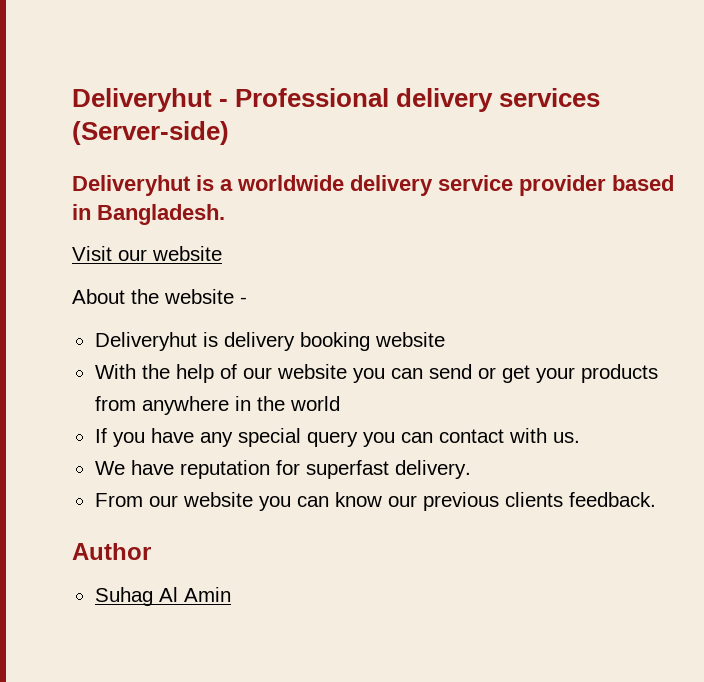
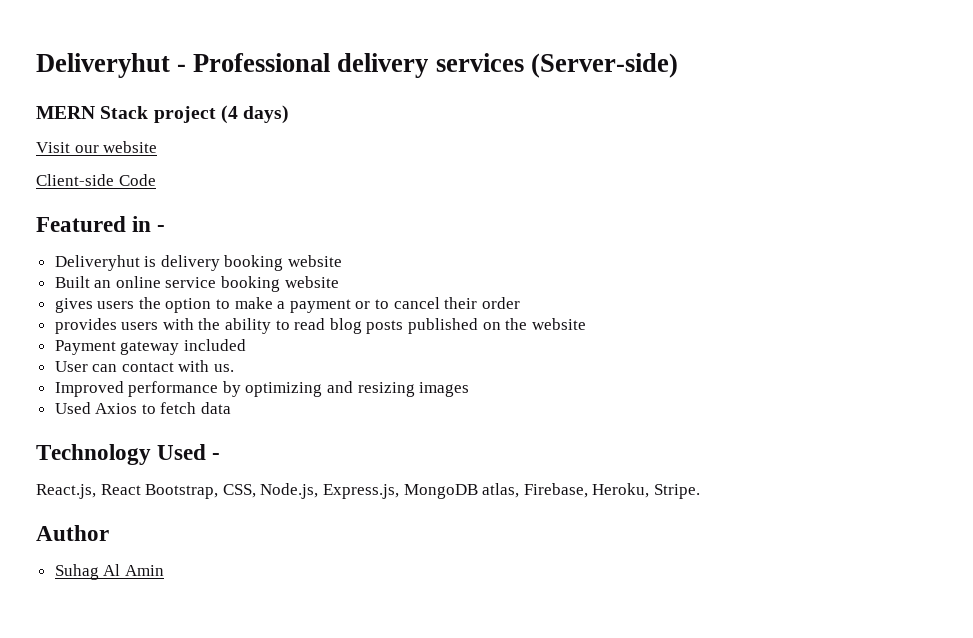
[72,175,674,196] [72,204,225,225] Deliveryhut is a worldwide delivery service provider based in Bangladesh. -> [36,105,290,124] MERN Stack project (4 days)
[72,289,234,304] About the website -> [36,174,156,186] [36,216,152,232] Client-side Code // Featured in
[94,364,658,383] [94,396,340,415] [94,428,580,447] [94,460,471,479] [94,492,656,511] With the help of our website you can send or get your products from anywhere in the world // If you have any special query you can contact with us. // We have reputation for superfast delivery. // From our website you can know our previous clients feedback. -> [54,276,339,292] [54,297,520,313] [54,318,586,334] [54,339,246,355] [54,360,235,372] [54,381,470,397] [54,402,232,414] [36,444,221,465] [36,483,700,499] Built an online service booking website // gives users the option to make a payment or to cancel their order // provides users with the ability to read blog posts published on the website // Payment gateway included // User can contact with us. // Improved performance by optimizing and resizing images // Used Axios to fetch data // Technology Used - // React.js, React Bootstrap, CSS, Node.js, Express.js, MongoDB atlas, Firebase, Heroku, Stripe.

